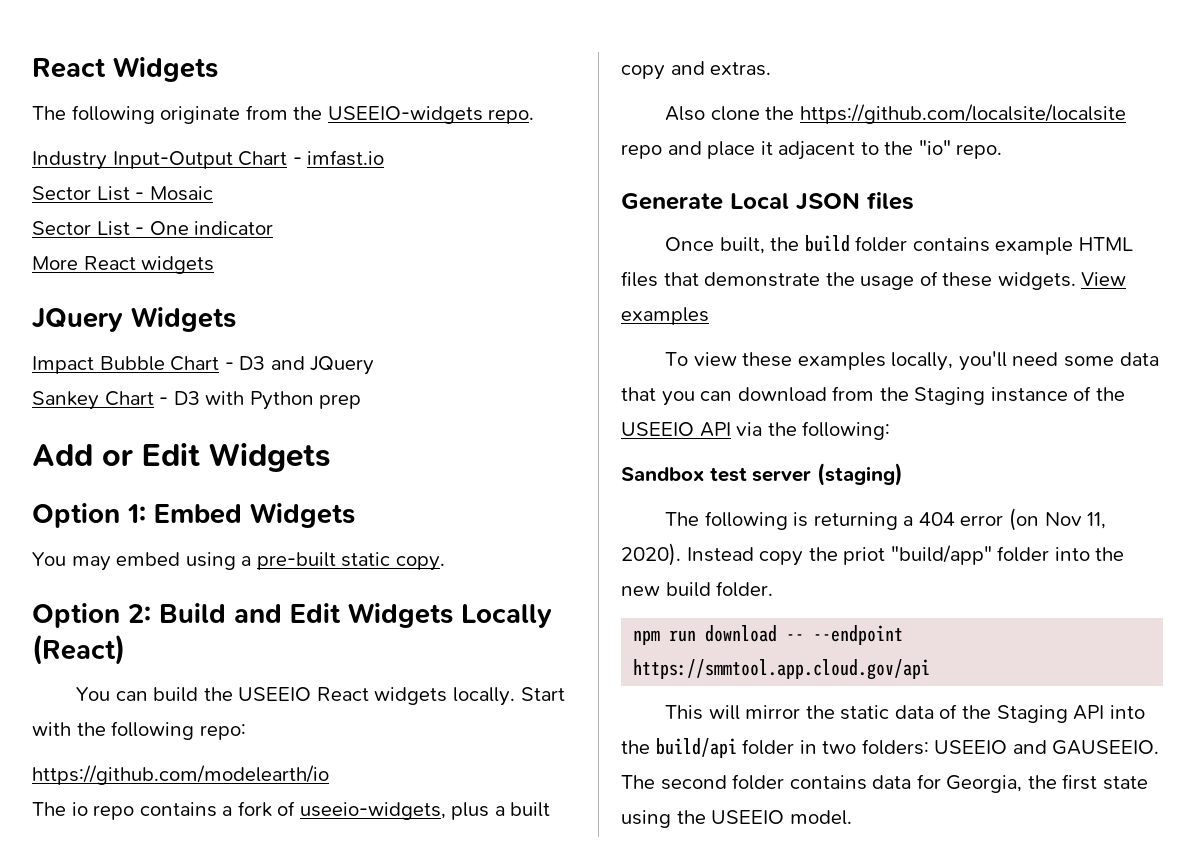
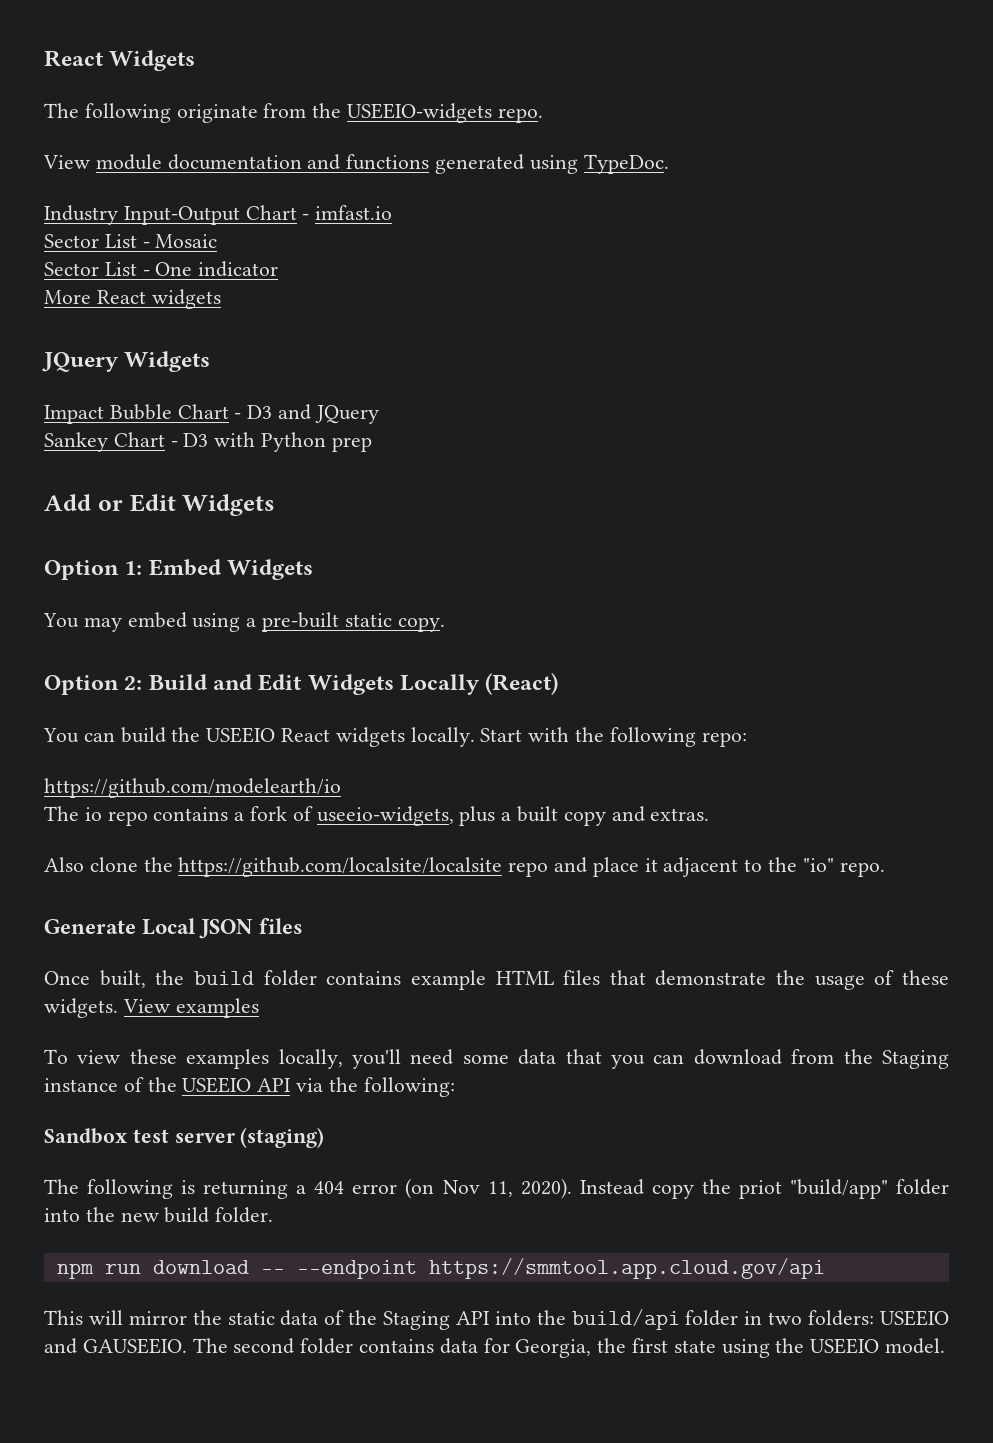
(535, 116) none -> [43,154,669,174] // View module documentation and functions generated using TypeDoc.

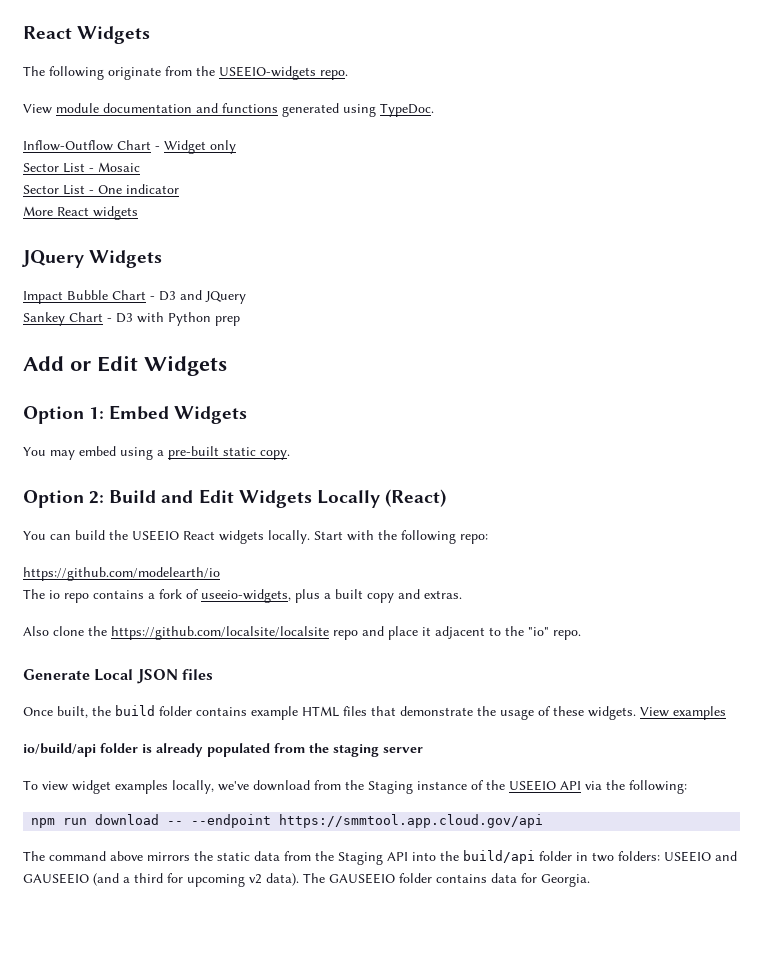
[44,205,393,225] Industry Input-Output Chart - imfast.io -> [23,140,236,154] Inflow-Outflow Chart - Widget only
(259, 1008) none -> [23,743,423,757] // io/build/api folder is already populated from the staging server
[129,1049,177,1064] these -> [72,780,111,794] widget
[352,1049,685,1069] you'll need some data that you can -> [218,781,249,791] we've
[44,1127,325,1148] [44,1178,949,1199] [44,1207,274,1223] // Sandbox test server (staging) // The following is returning a 404 error (on Nov 11, 2020). Instead copy the priot "build/app" folder into the new build folder. -> (687, 787) none
[44,1310,187,1325] This will mirror -> [23,851,190,861] The command above mirrors
[324,1310,345,1325] of -> [284,851,311,861] from
[82,1338,946,1358] GAUSEEIO. The second folder contains data for Georgia, the first state using the USEEIO model. -> [23,873,590,887] GAUSEEIO (and a third for upcoming v2 data). The GAUSEEIO folder contains data for Georgia.

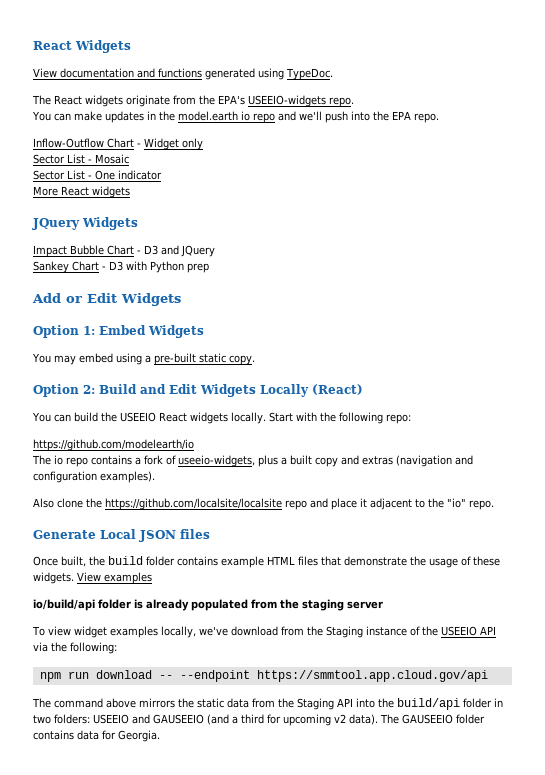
[23,66,348,80] [23,103,99,114] // The following originate from the USEEIO-widgets repo. // View module -> [33,68,57,78] // View
(434, 110) none -> [32,95,354,107] [32,111,439,123] // The React widgets originate from the EPA's USEEIO-widgets repo. // You can make updates in the model.earth io repo and we'll push into the EPA repo.
[424,590,462,599] extras. -> [362,455,473,467] [33,471,155,483] extras (navigation and configuration examples).

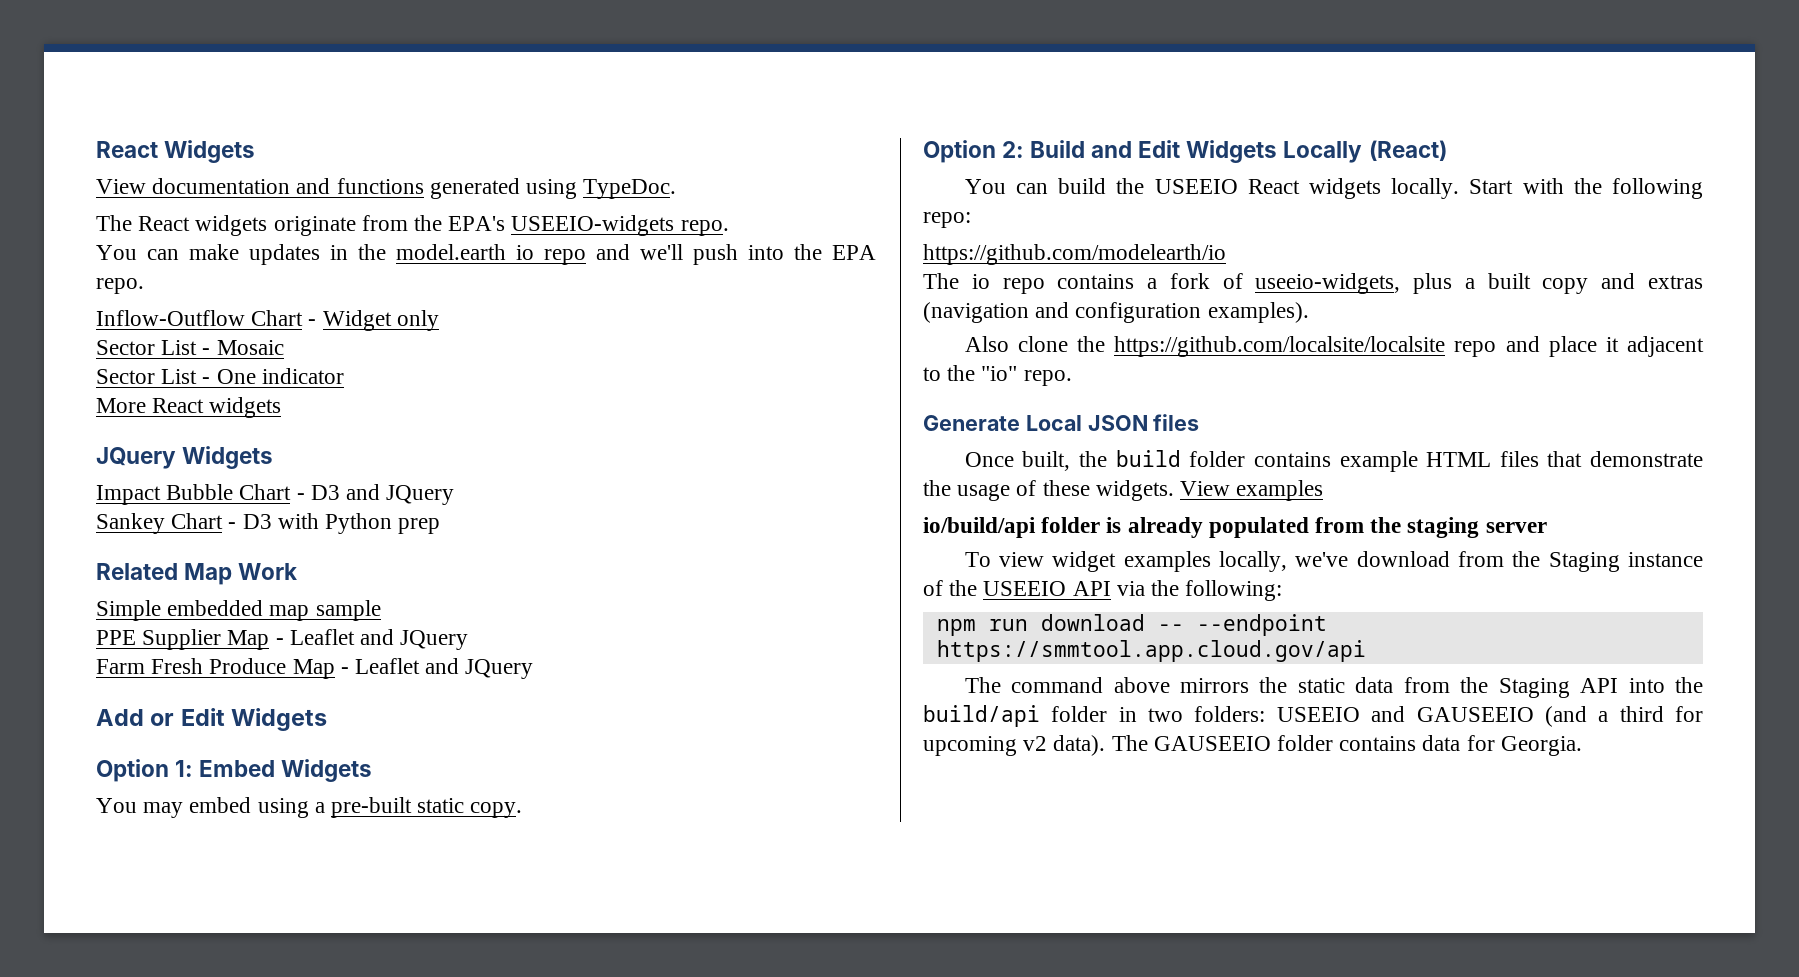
(209, 268) none -> [96,563,298,585] [96,600,381,621] [96,629,469,650] [96,658,534,679] // Related Map Work // Simple embedded map sample // PPE Supplier Map - Leaflet and JQuery // Farm Fresh Produce Map - Leaflet and JQuery

